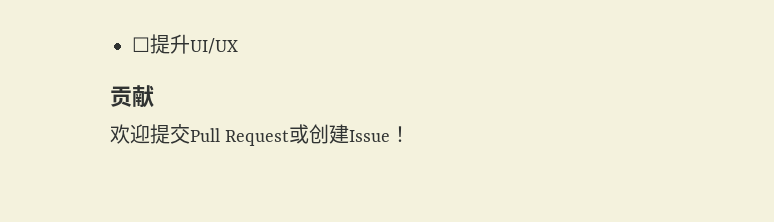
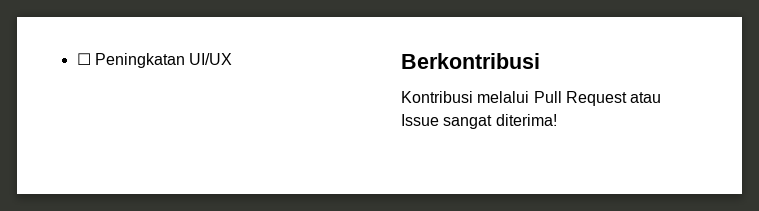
[150,34,190,54] 提升 -> [94,53,185,68] Peningkatan
[110,85,154,108] [110,124,411,146] 贡献 // 欢迎提交Pull Request或创建Issue！ -> [401,53,540,69] [401,91,662,106] [401,114,557,129] Berkontribusi // Kontribusi melalui Pull Request atau Issue sangat diterima!

